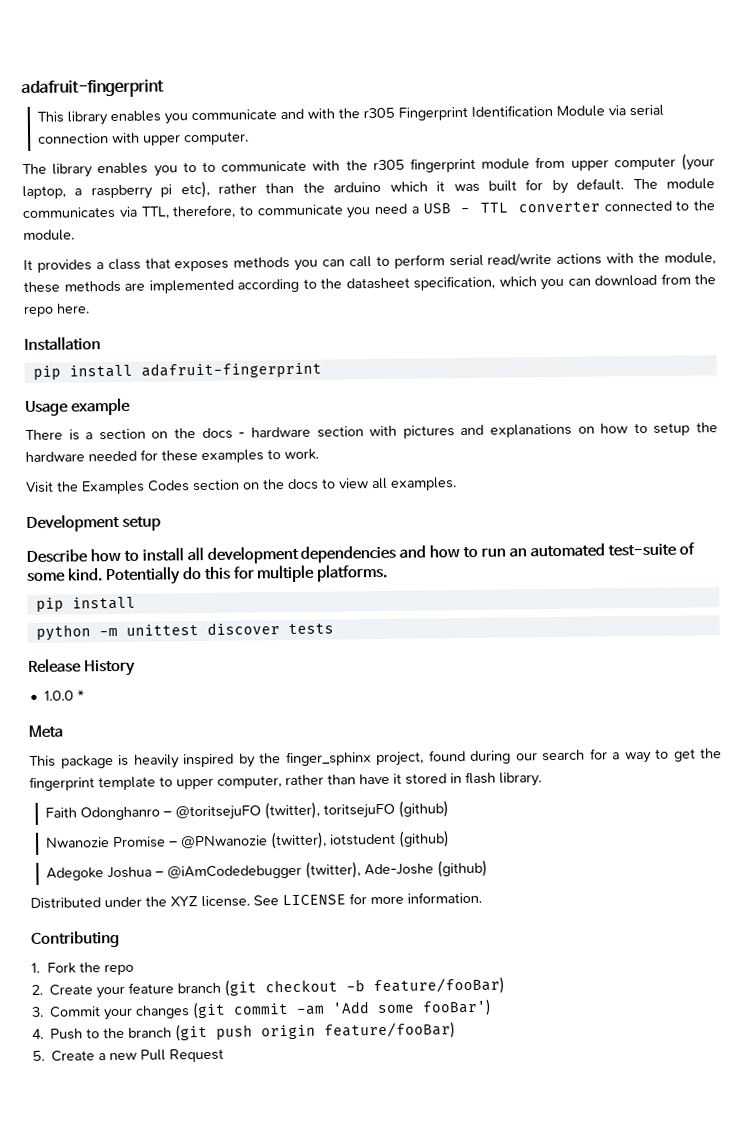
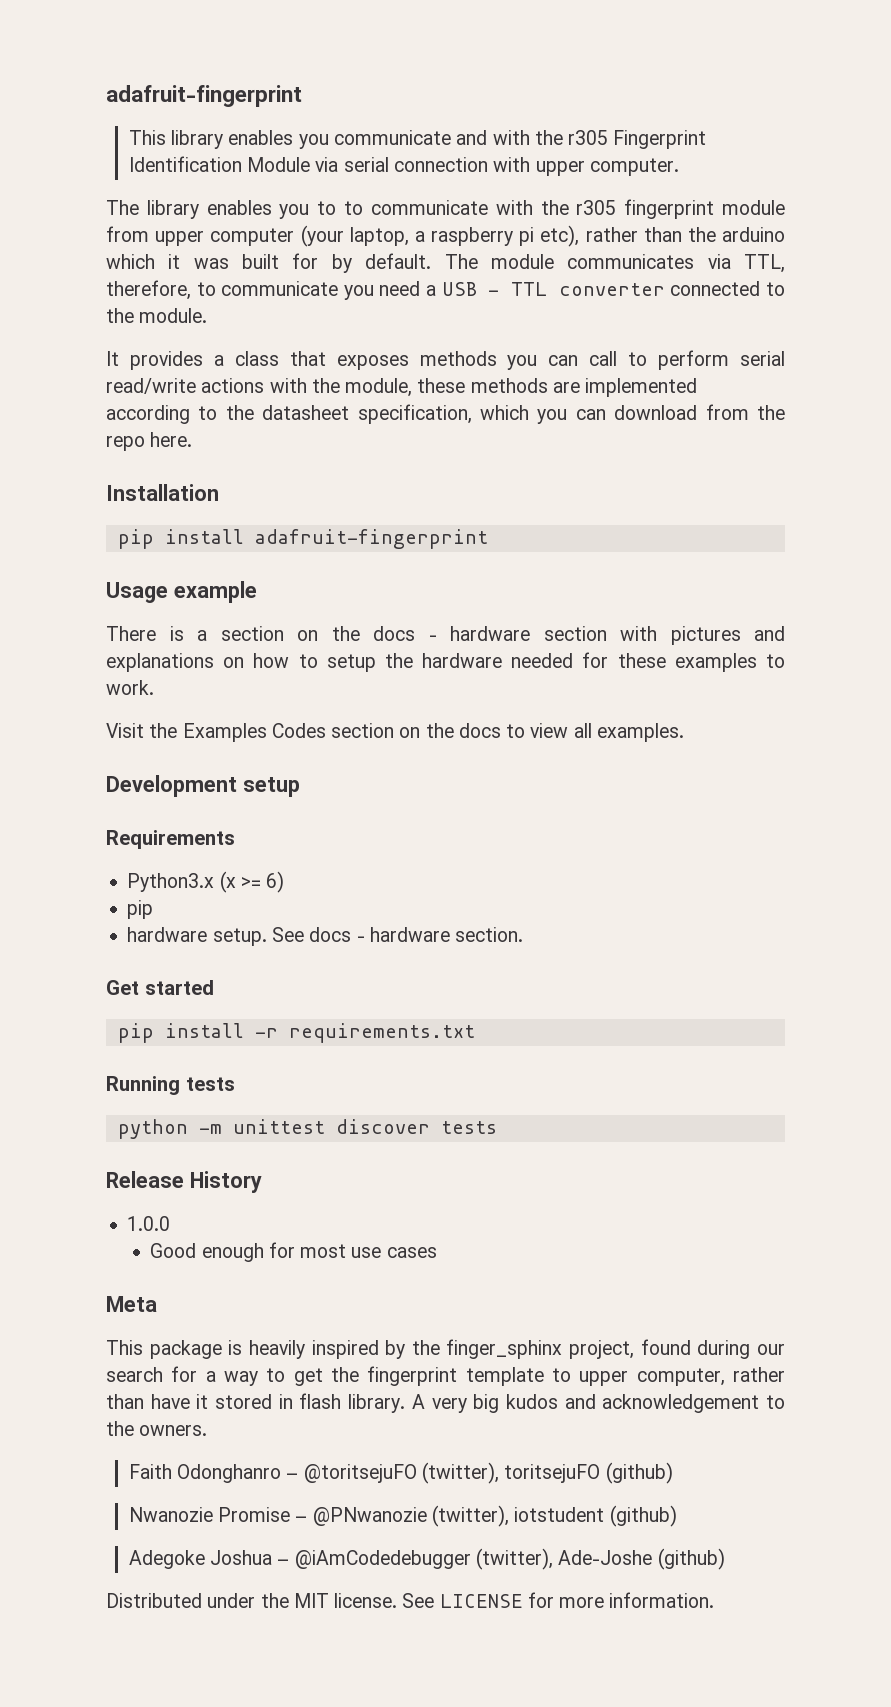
[26,542,695,564] [27,563,389,586] [35,596,136,612] Describe how to install all development dependencies and how to run an automated test-suite of some kind. Potentially do this for multiple platforms. // pip install -> [106,830,235,849] [127,871,285,893] [127,900,154,919] [127,927,524,946] [106,980,214,995] [117,1023,475,1043] [106,1076,235,1095] Requirements // Python3.x (x >= 6) // pip // hardware setup. See docs - hardware section. // Get started // pip install -r requirements.txt // Running tests
[76,689,85,701] * -> [150,1242,437,1262] // Good enough for most use cases
(542, 779) none -> [411,1394,785,1413] [106,1421,208,1436] A very big kudos and acknowledgement to the owners.
[170,896,198,907] XYZ -> [293,1593,329,1608] MIT
[31,930,120,948] [31,962,134,976] [31,976,506,999] [31,998,493,1021] [32,1021,457,1042] [32,1048,225,1063] // Contributing // 1. Fork the repo // 2. Create your feature branch (git checkout -b feature/fooBar) // 3. Commit your changes (git commit -am 'Add some fooBar') // 4. Push to the branch (git push origin feature/fooBar) // 5. Create a new Pull Request -> (715, 1600) none

